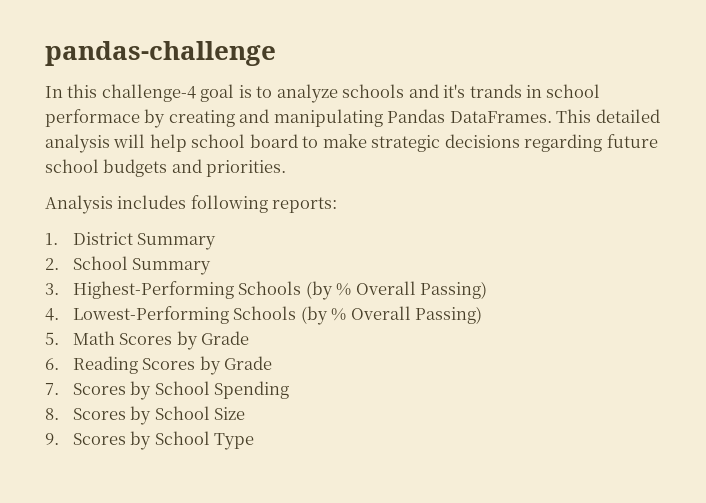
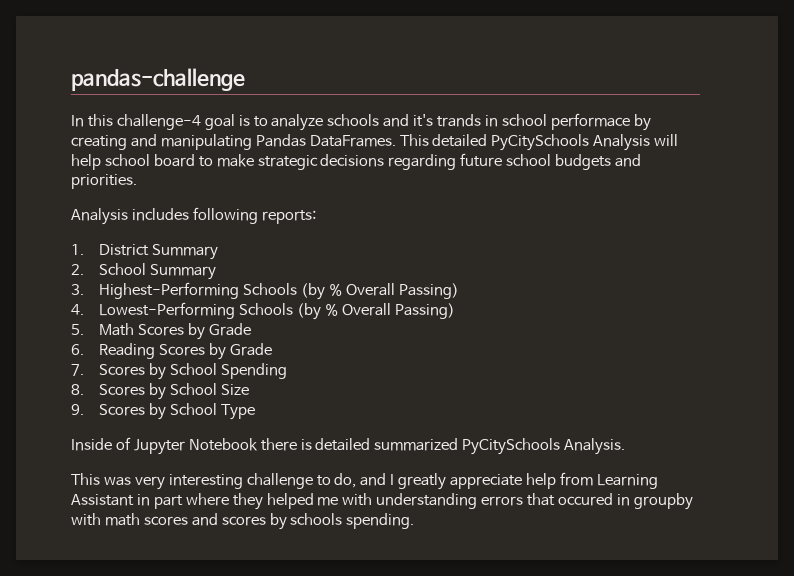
[45,134,110,153] analysis -> [491,134,651,151] PyCitySchools Analysis
(255, 441) none -> [71,437,626,455] [71,472,658,490] [71,493,693,510] [71,513,415,530] // Inside of Jupyter Notebook there is detailed summarized PyCitySchools Analysis. // This was very interesting challenge to do, and I greatly appreciate help from Learning Assistant in part where they helped me with understanding errors that occured in groupby with math scores and scores by schools spending.

